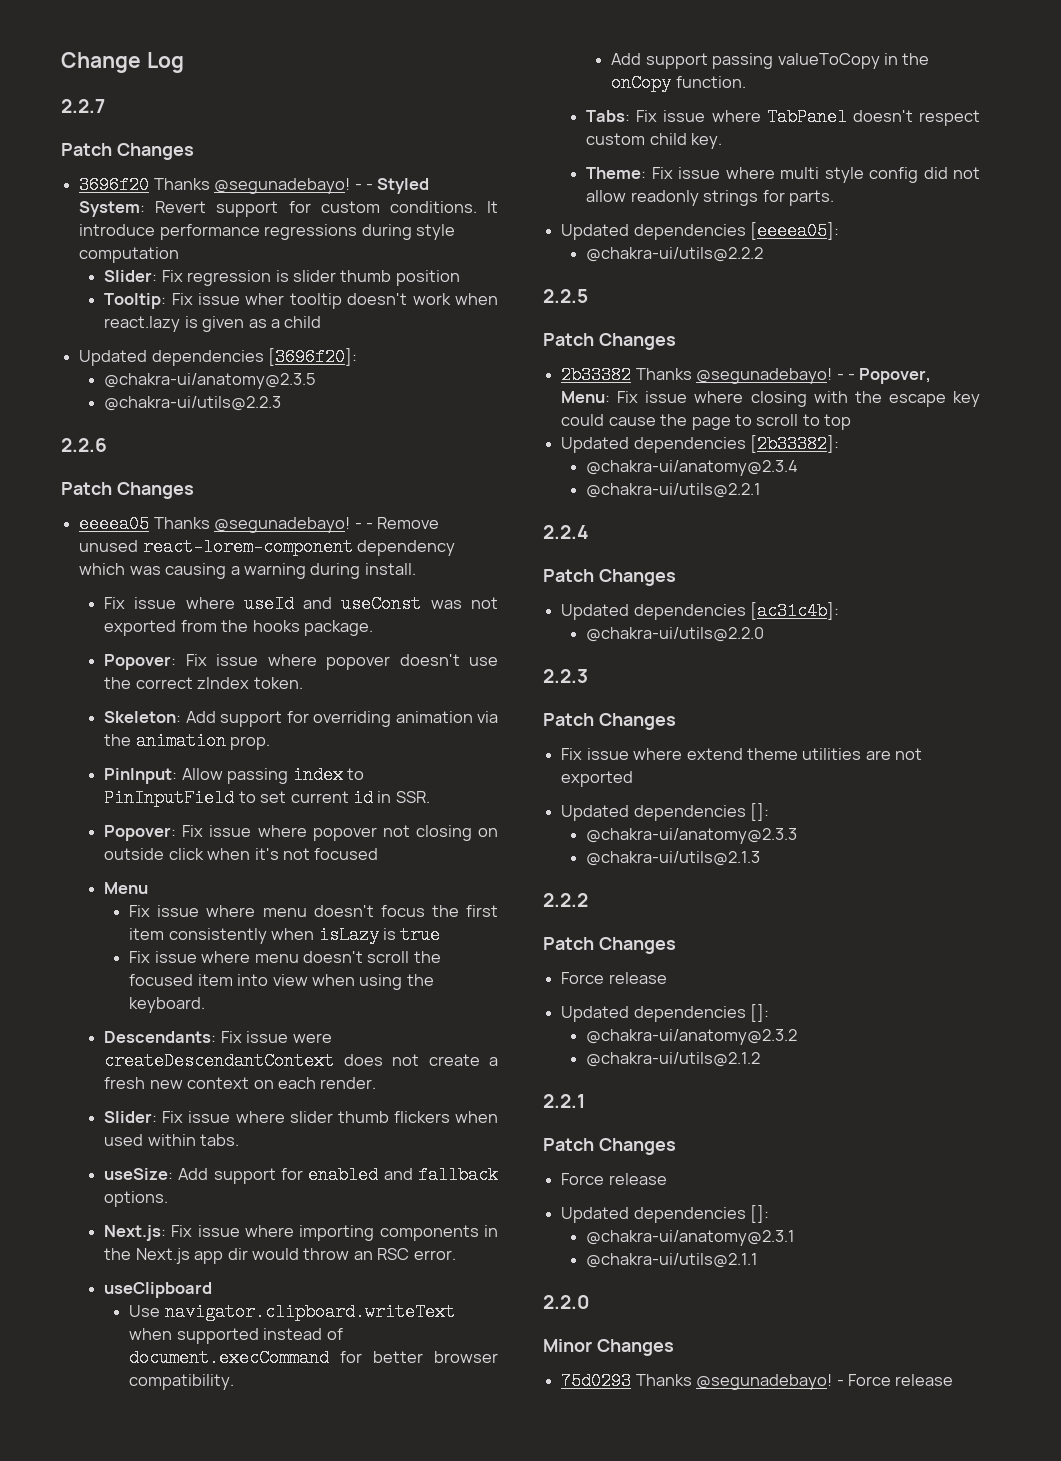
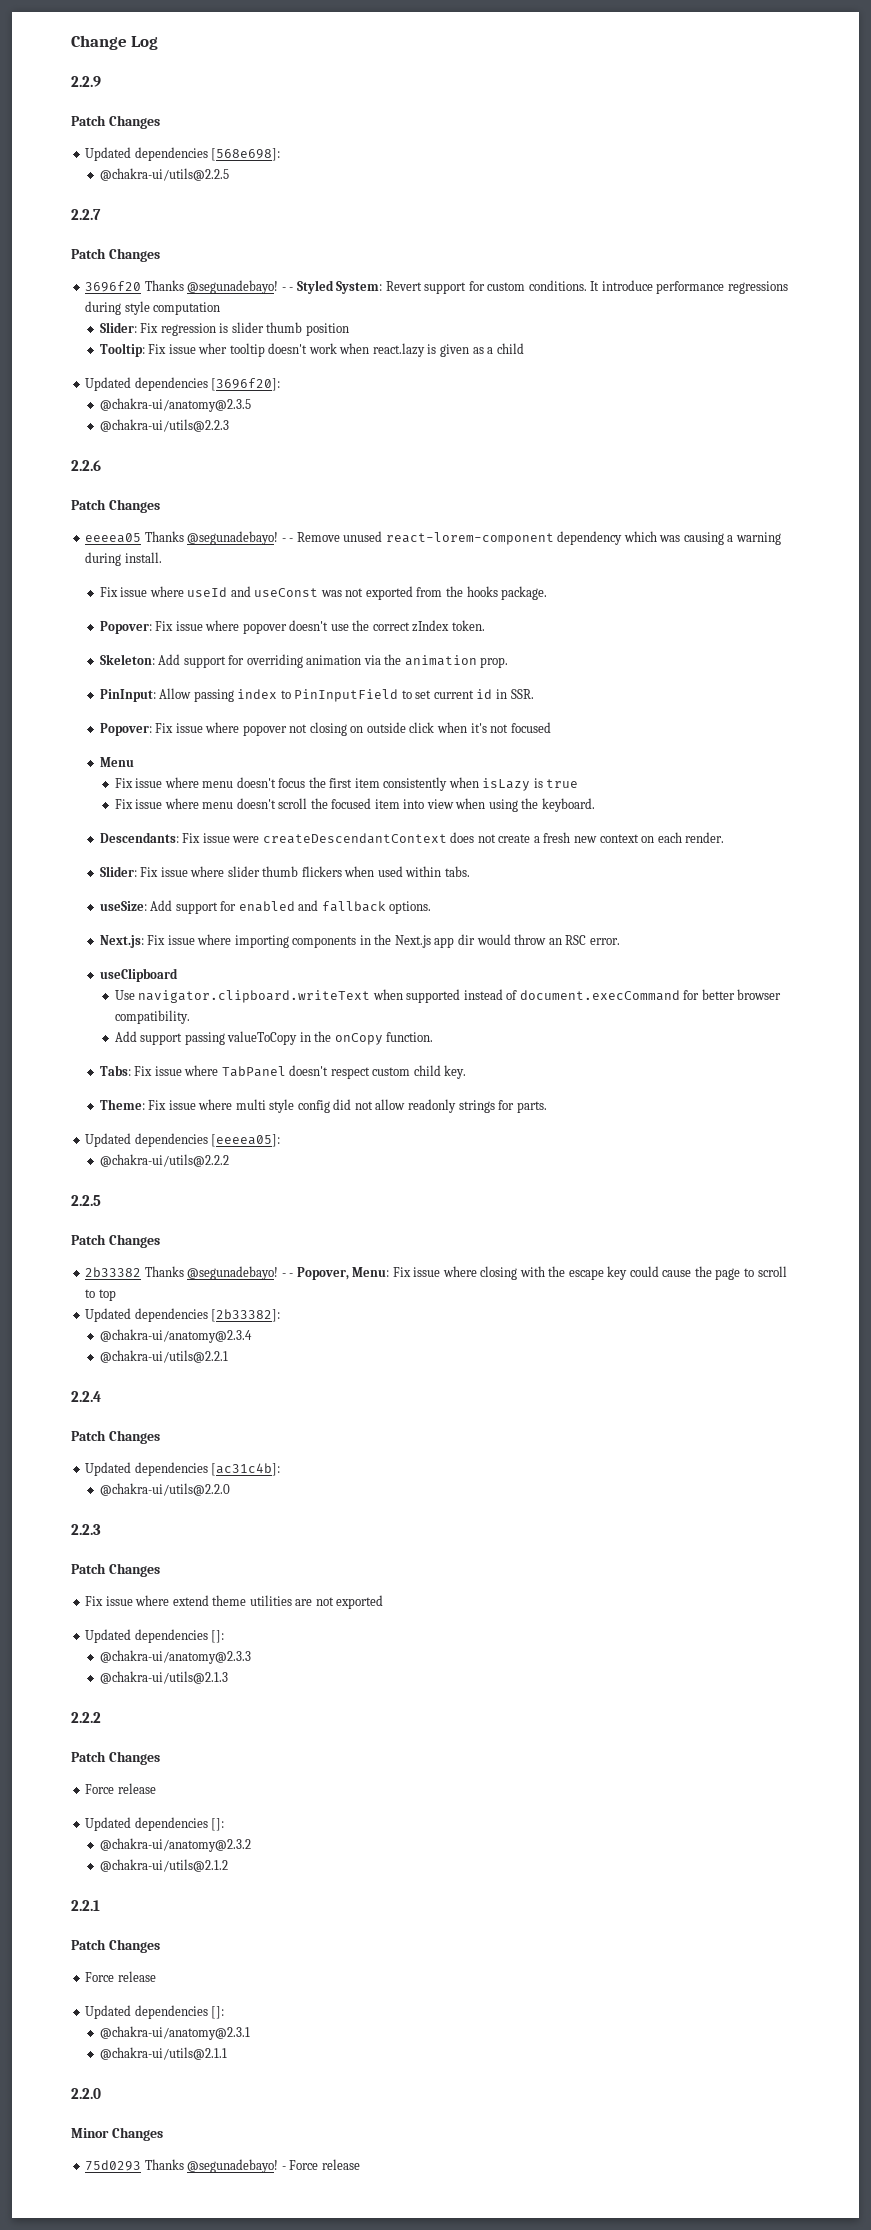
(184, 62) none -> [71,76,101,87] [71,115,160,129] [85,147,281,161] [99,168,229,181] // 2.2.9 // Patch Changes // Updated dependencies [568e698]: // @chakra-ui/utils@2.2.5

